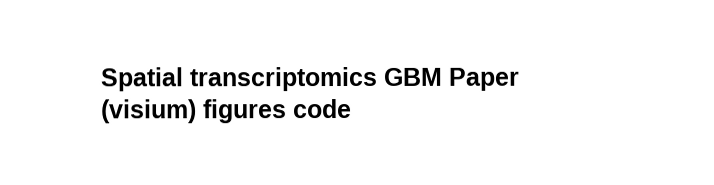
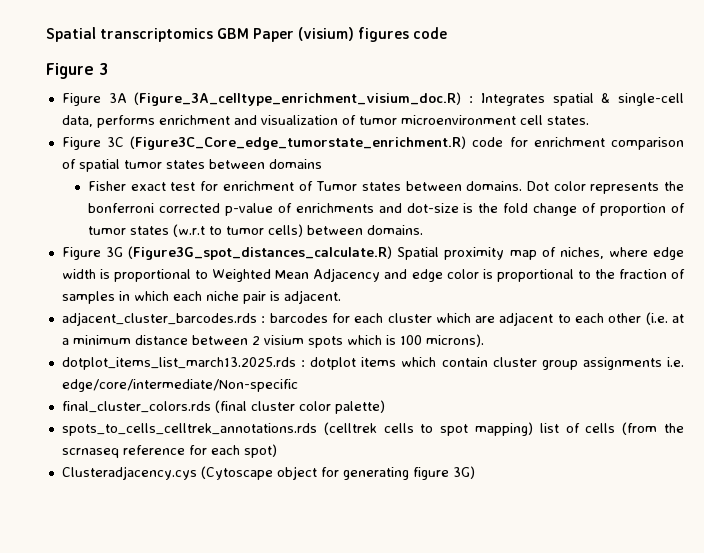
(352, 109) none -> [46,63,108,79] [61,92,684,106] [61,115,589,128] [61,136,684,150] [61,159,322,172] [88,181,684,194] [88,203,685,216] [88,224,424,237] [61,246,684,260] [61,268,686,282] [61,290,341,304] [61,312,685,326] [61,334,484,348] [61,357,684,370] [61,379,298,392] [61,400,385,414] [61,422,684,436] [61,444,277,458] [61,466,475,480] // Figure 3 // Figure 3A (Figure_3A_celltype_enrichment_visium_doc.R) : Integrates spatial & single-cell data, performs enrichment and visualization of tumor microenvironment cell states. // Figure 3C (Figure3C_Core_edge_tumorstate_enrichment.R) code for enrichment comparison of spatial tumor states between domains // Fisher exact test for enrichment of Tumor states between domains. Dot color represents the bonferroni corrected p-value of enrichments and dot-size is the fold change of proportion of tumor states (w.r.t to tumor cells) between domains. // Figure 3G (Figure3G_spot_distances_calculate.R) Spatial proximity map of niches, where edge width is proportional to Weighted Mean Adjacency and edge color is proportional to the fraction of samples in which each niche pair is adjacent. // adjacent_cluster_barcodes.rds : barcodes for each cluster which are adjacent to each other (i.e. at a minimum distance between 2 visium spots which is 100 microns). // dotplot_items_list_march13.2025.rds : dotplot items which contain cluster group assignments i.e. edge/core/intermediate/Non-specific // final_cluster_colors.rds (final cluster color palette) // spots_to_cells_celltrek_annotations.rds (celltrek cells to spot mapping) list of cells (from the scrnaseq reference for each spot) // Clusteradjacency.cys (Cytoscape object for generating figure 3G)

